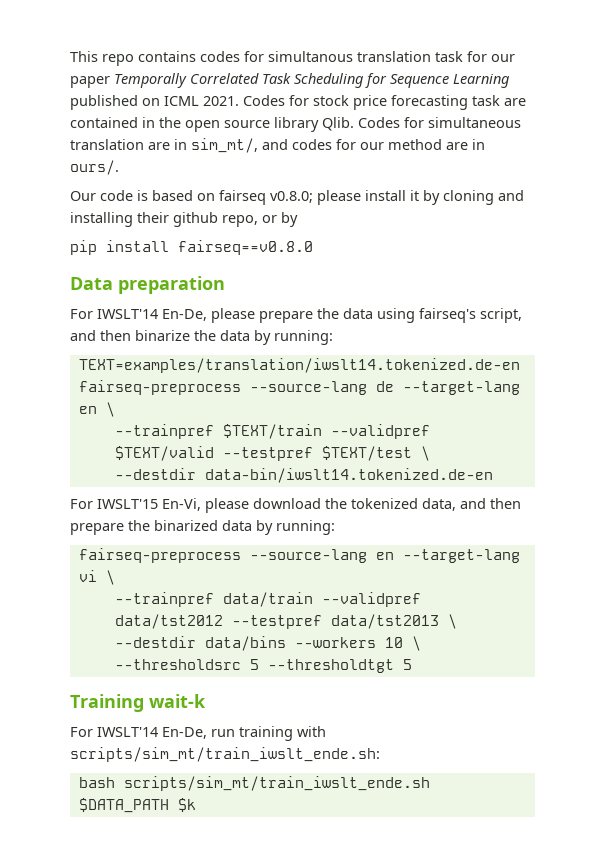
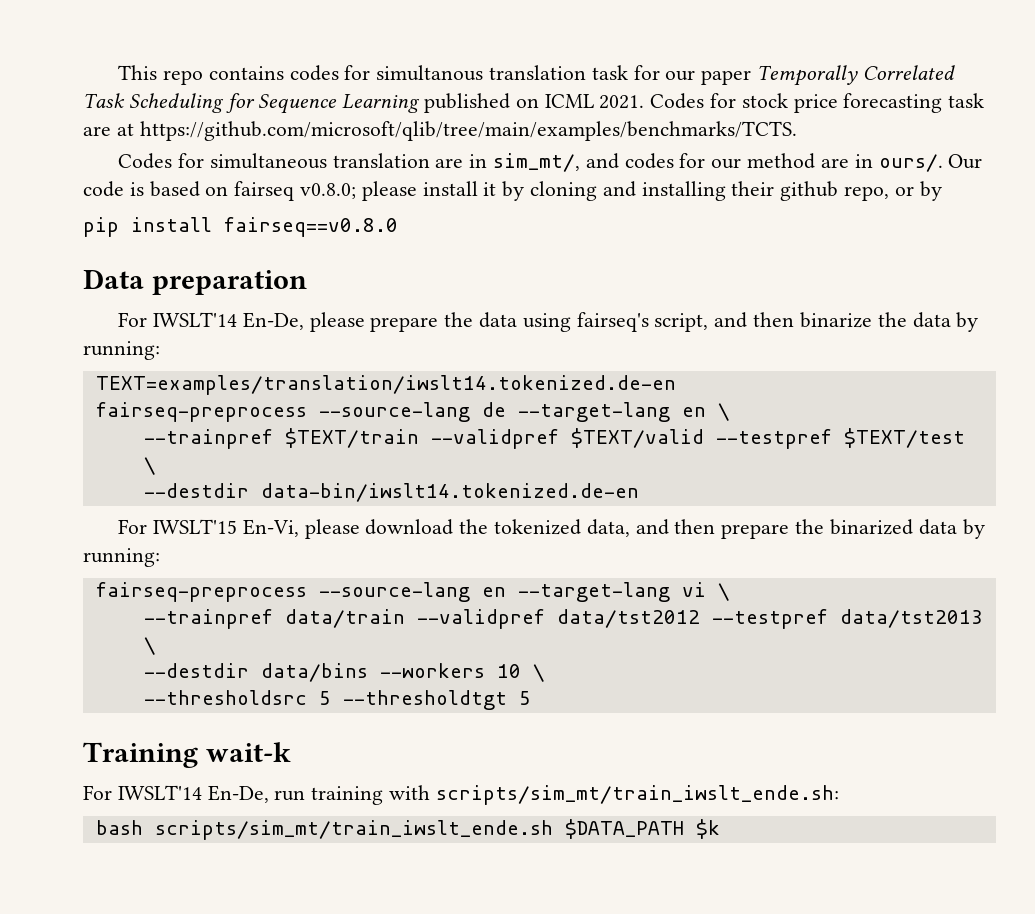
[70,117,354,132] contained in the open source library Qlib. -> [116,121,797,141] at https://github.com/microsoft/qlib/tree/main/examples/benchmarks/TCTS. //
(119, 167) // -> (943, 163) none

